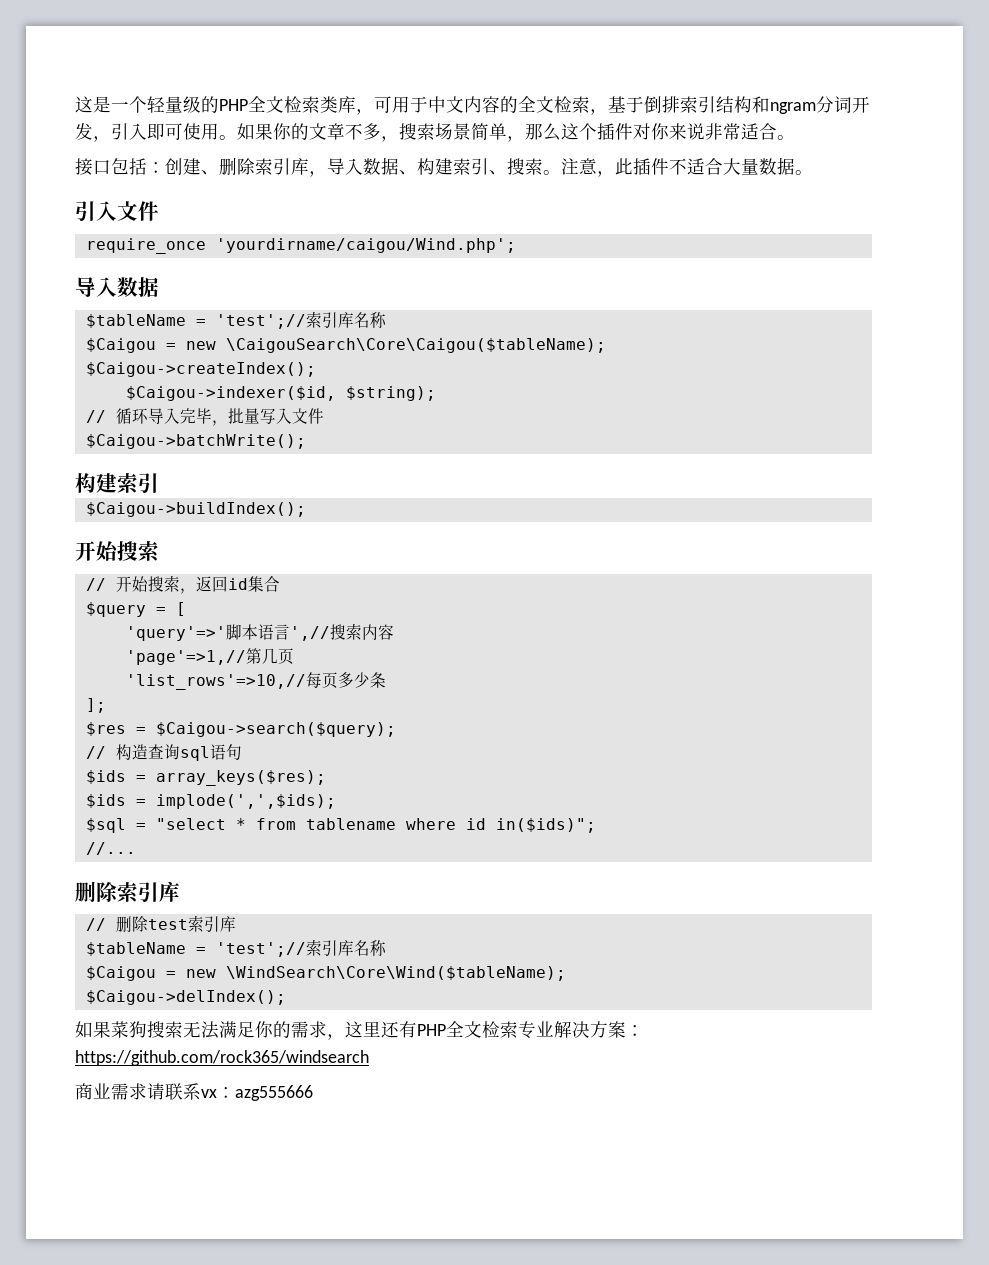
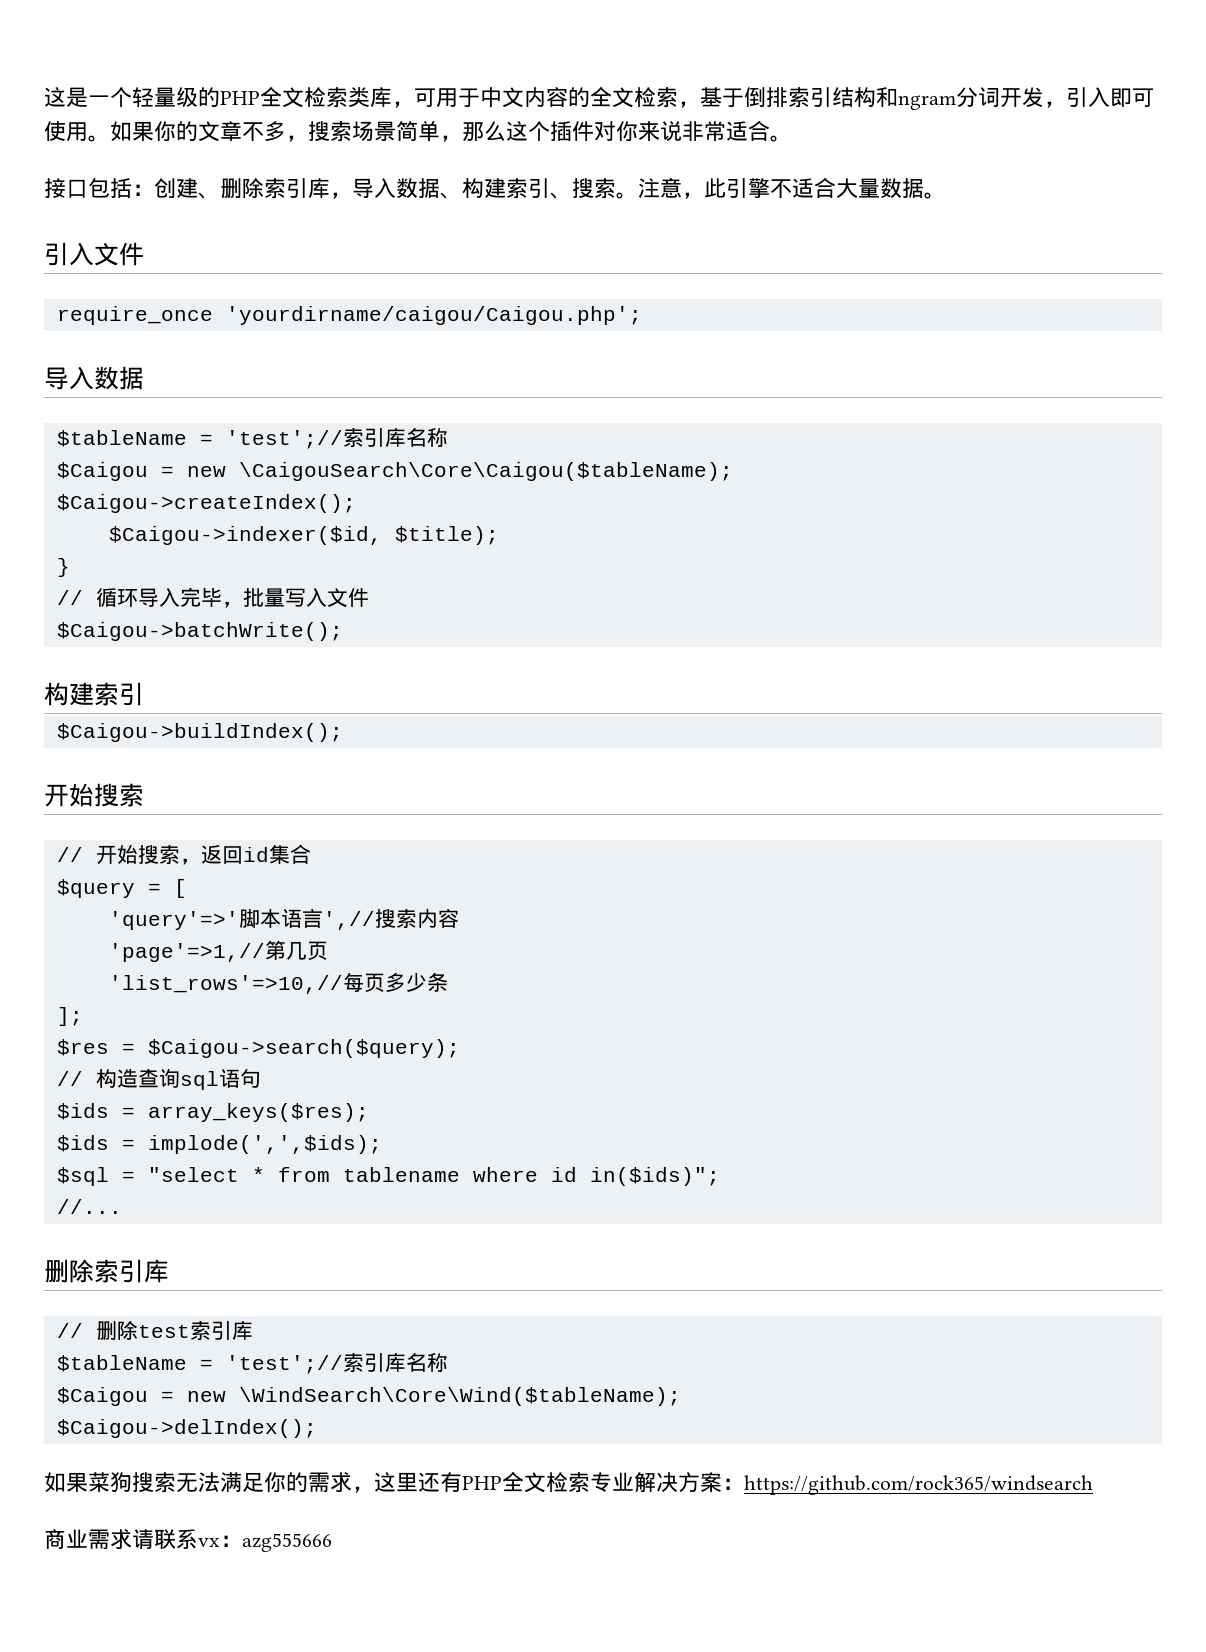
[633,158,669,175] 插件 -> [726,178,770,198] 引擎
[215,238,516,253] 'yourdirname/caigou/Wind.php'; -> [225,306,642,325] 'yourdirname/caigou/Caigou.php';
[345,386,436,401] $string); -> [394,526,499,545] [56,558,70,577] $title); // }

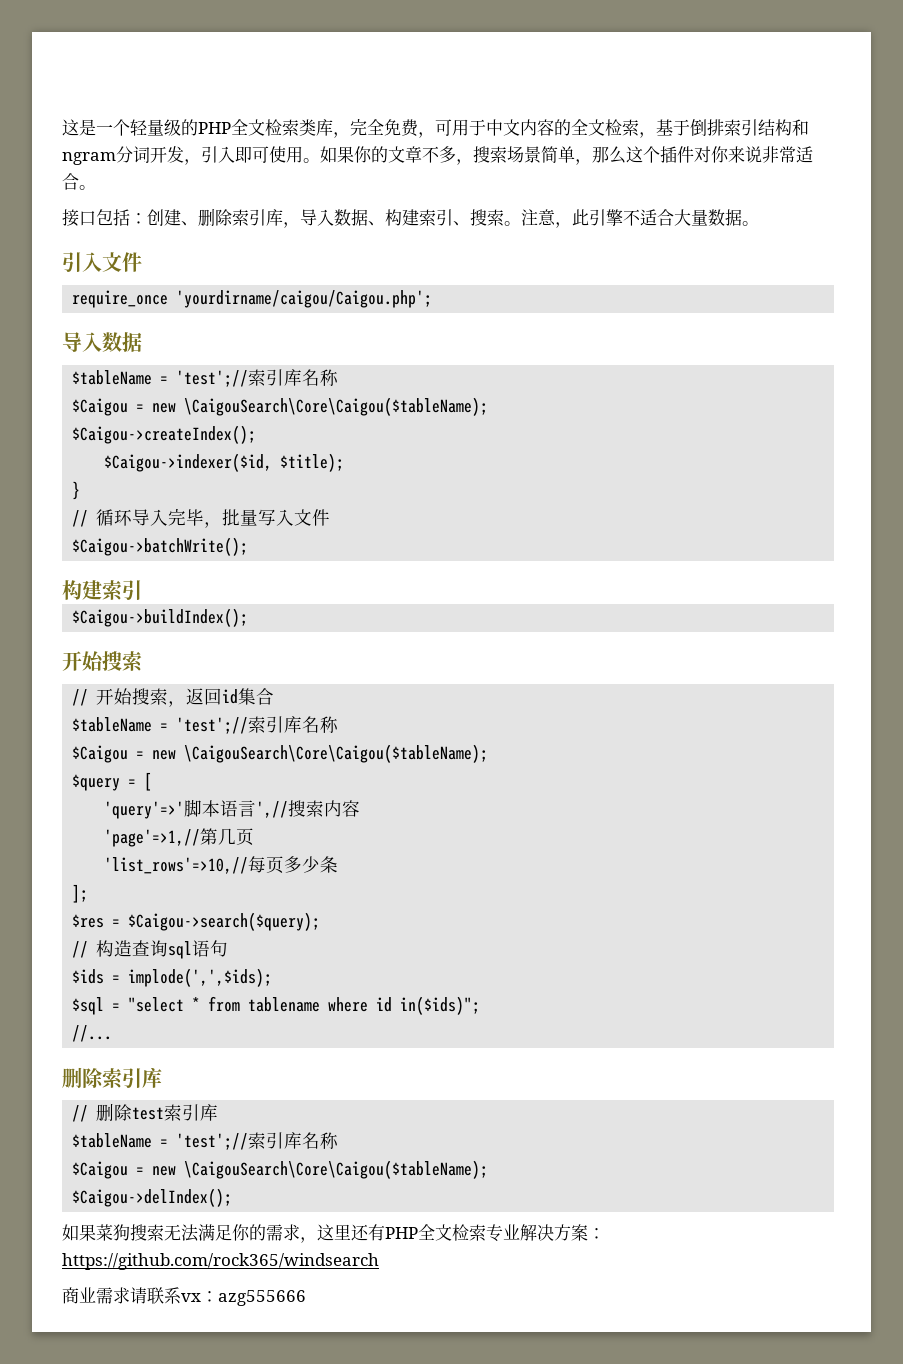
(414, 104) none -> [350,119,435,138] 完全免费，
(311, 854) none -> [72,716,339,734] [72,744,489,763] // $tableName = 'test';//索引库名称 // $Caigou = new \CaigouSearch\Core\Caigou($tableName);
[56,1103,369,1122] // $ids = array_keys($res); -> (229, 948) none
[238,1387,681,1406] \WindSearch\Core\Wind($tableName); -> [184,1160,489,1179] \CaigouSearch\Core\Caigou($tableName);

